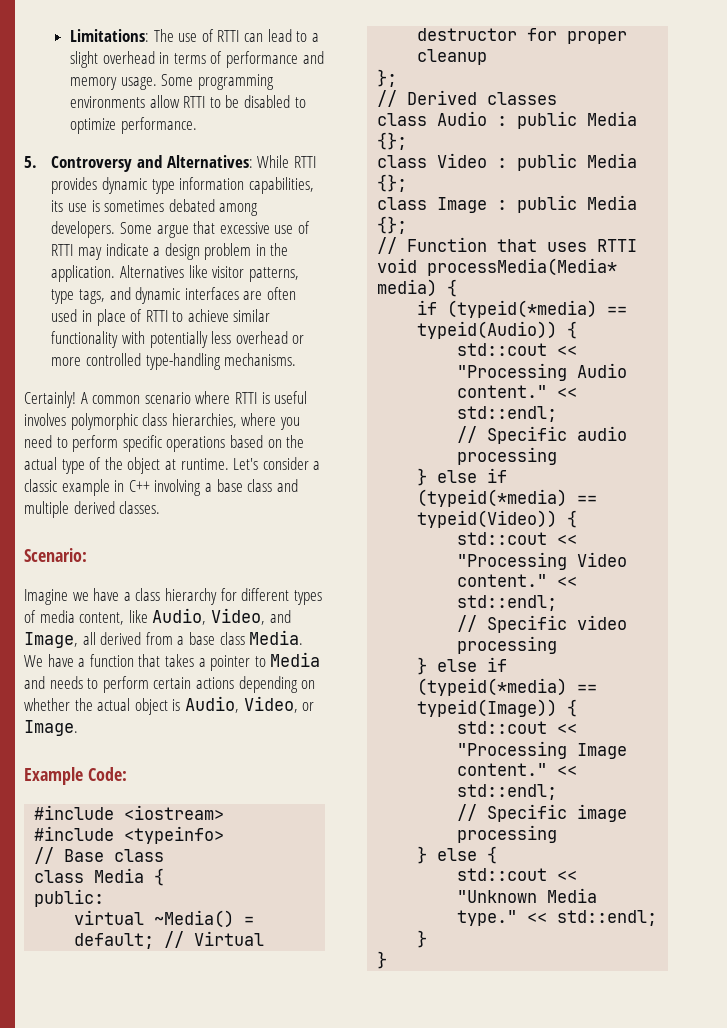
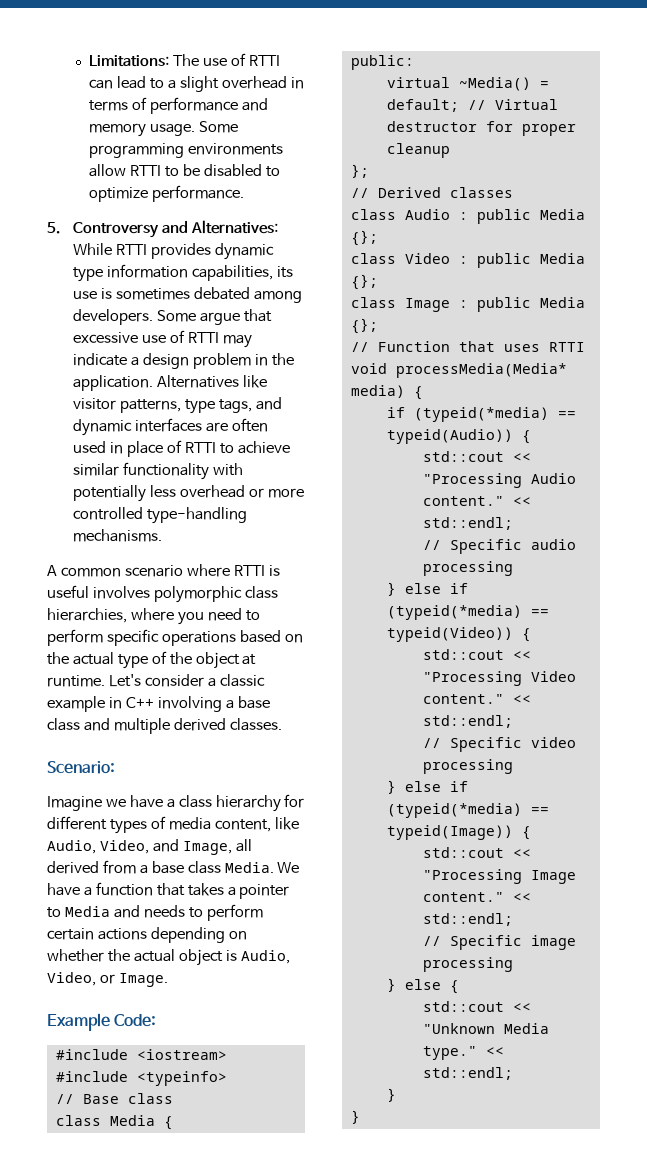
[24,391,76,408] Certainly! -> (163, 535) none

